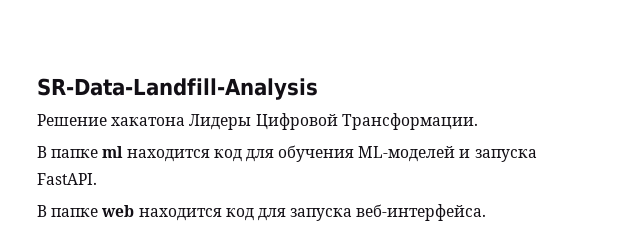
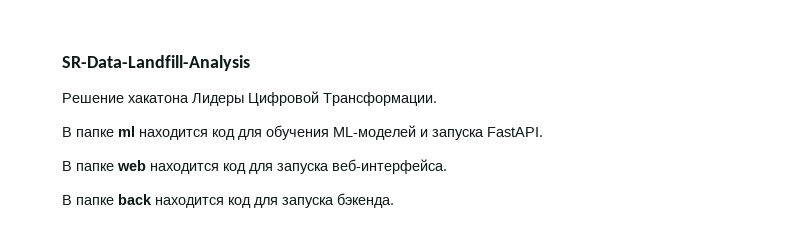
(487, 212) none -> [62,193,394,208] // В папке back находится код для запуска бэкенда.

